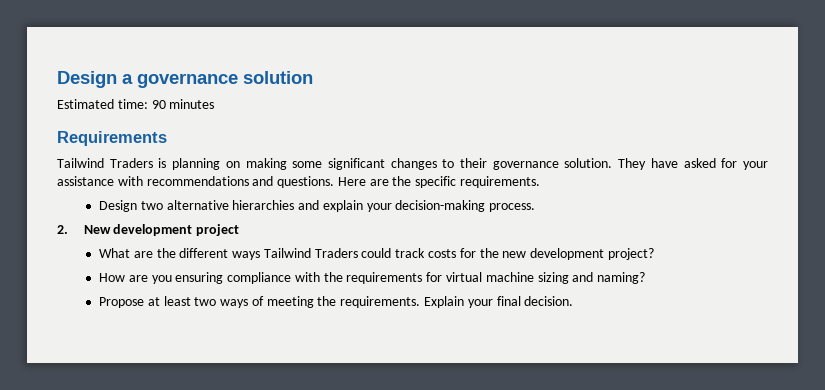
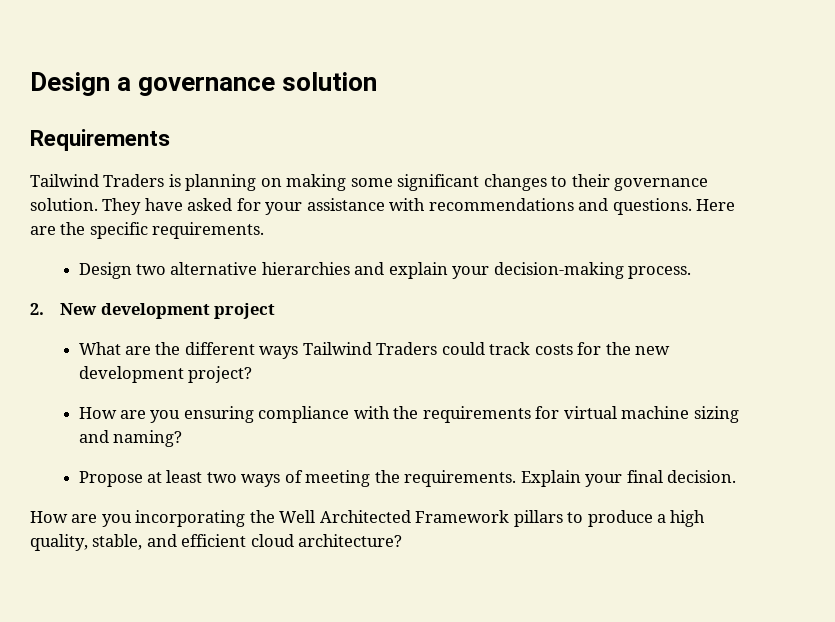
[57,99,215,109] // Estimated time: 90 minutes -> (378, 81) none
(574, 301) none -> [30,510,706,527] [30,534,403,551] // How are you incorporating the Well Architected Framework pillars to produce a high quality, stable, and efficient cloud architecture?

